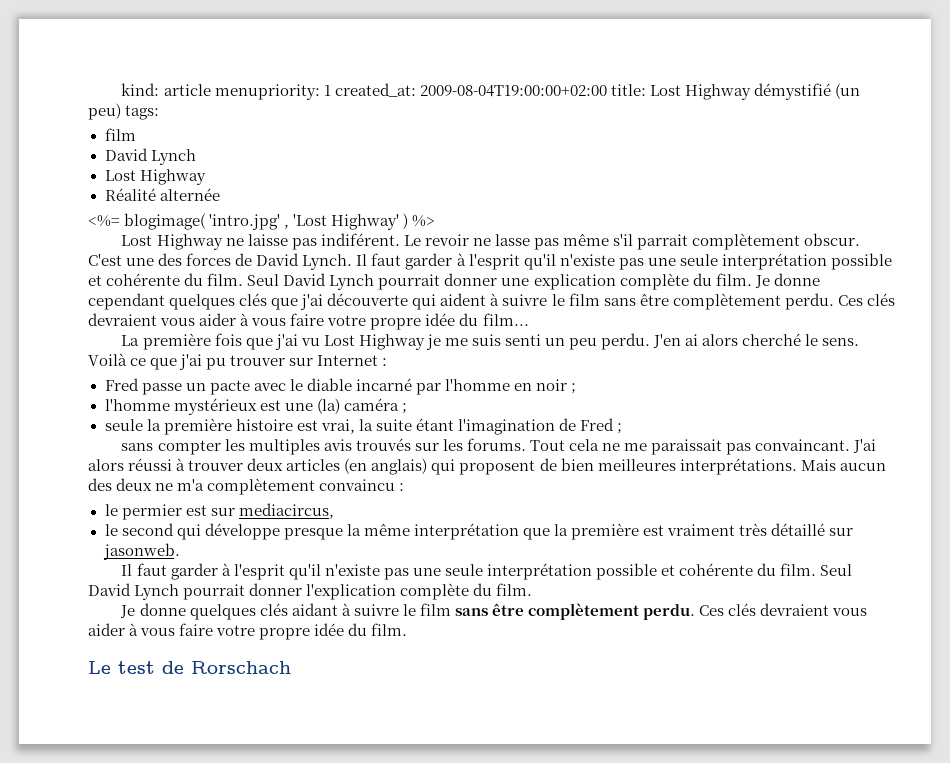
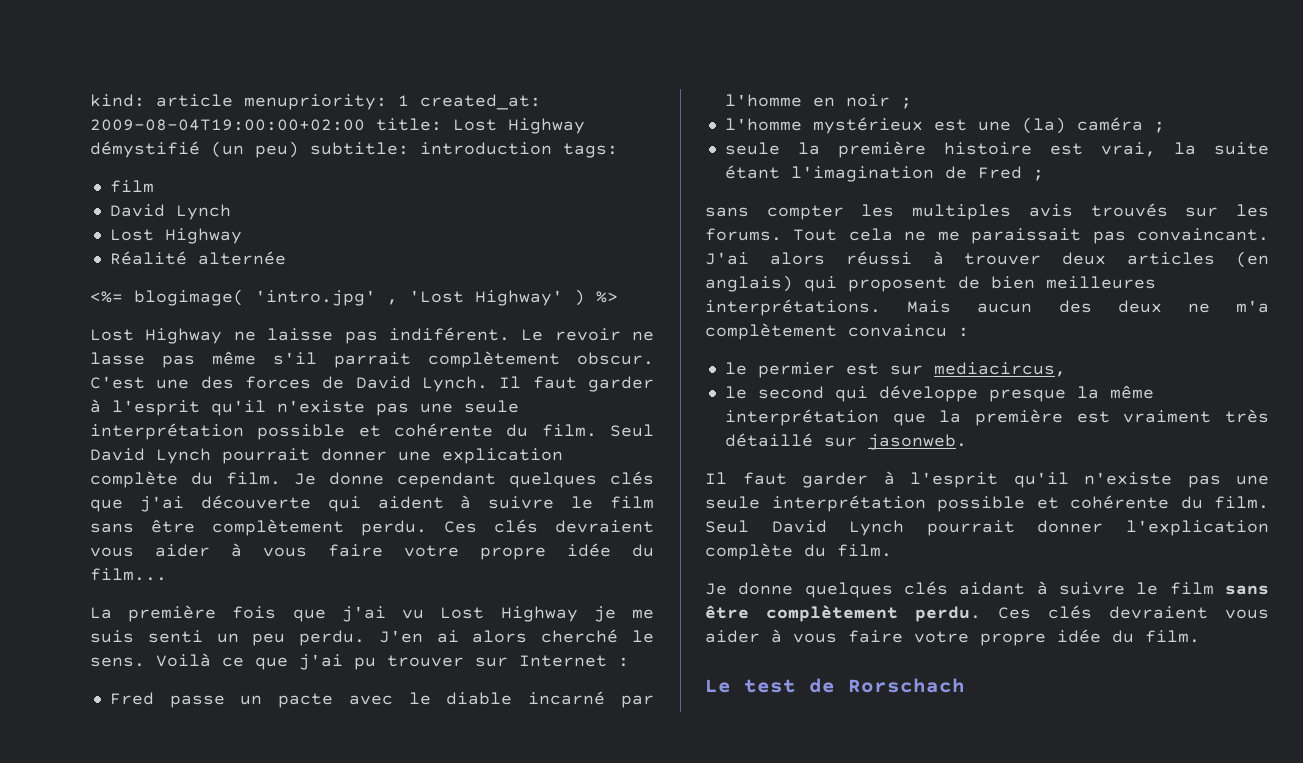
(121, 111) none -> [310,142,552,155] subtitle: introduction

